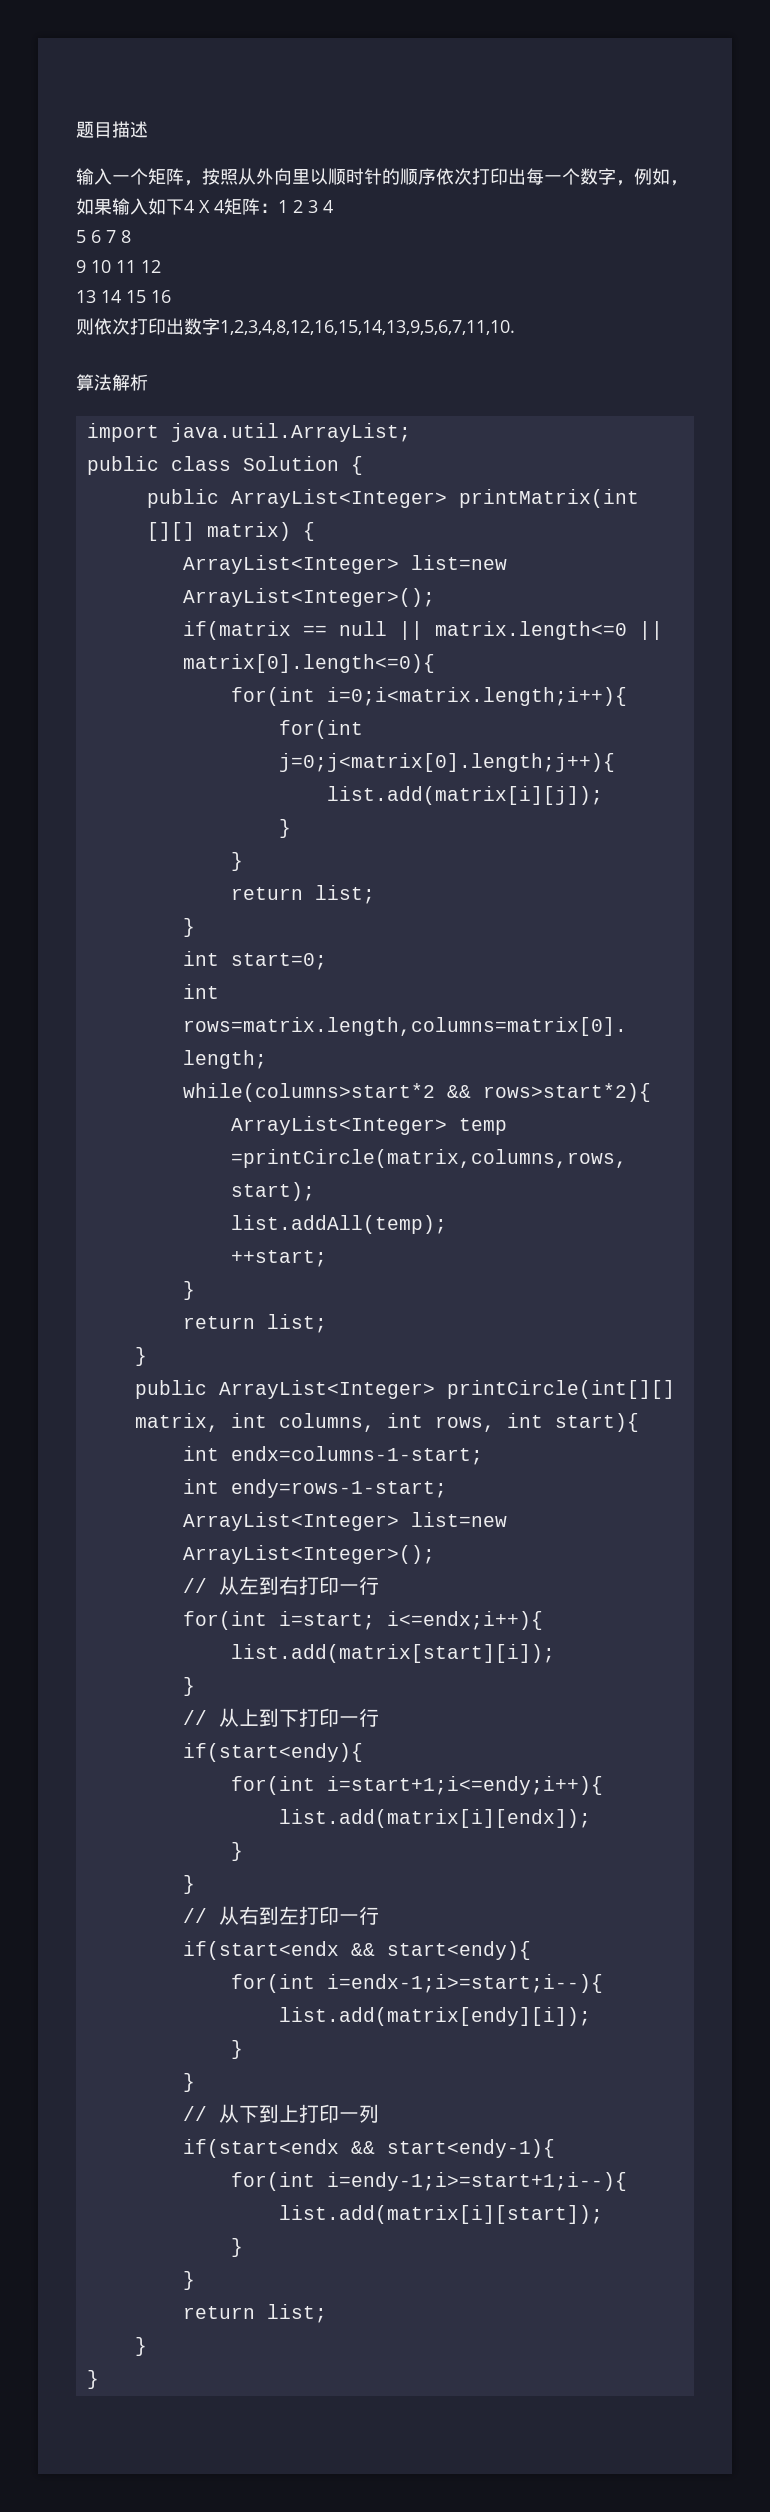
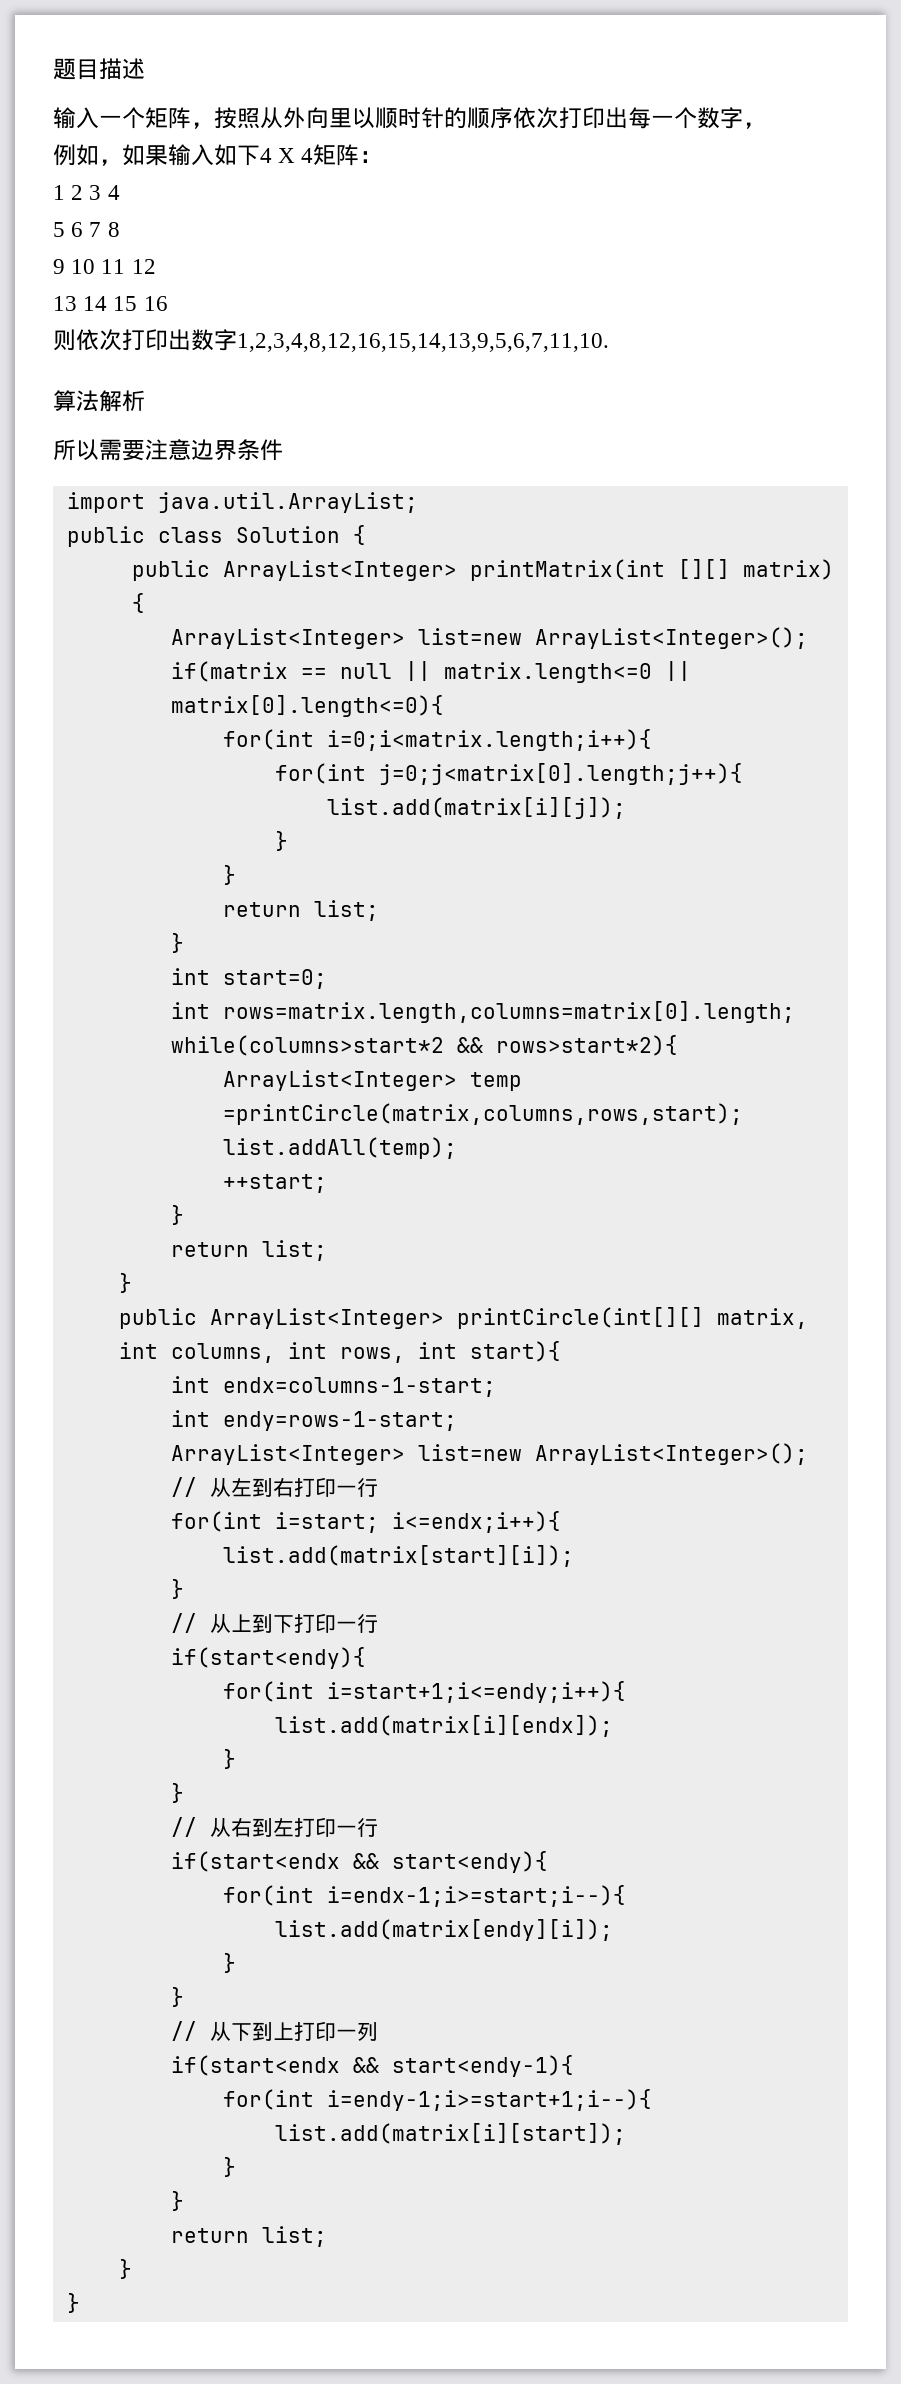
(634, 183) none -> (766, 125) //
(278, 208) none -> (383, 157) //
(148, 382) none -> [53,439,283,461] // 所以需要注意边界条件

